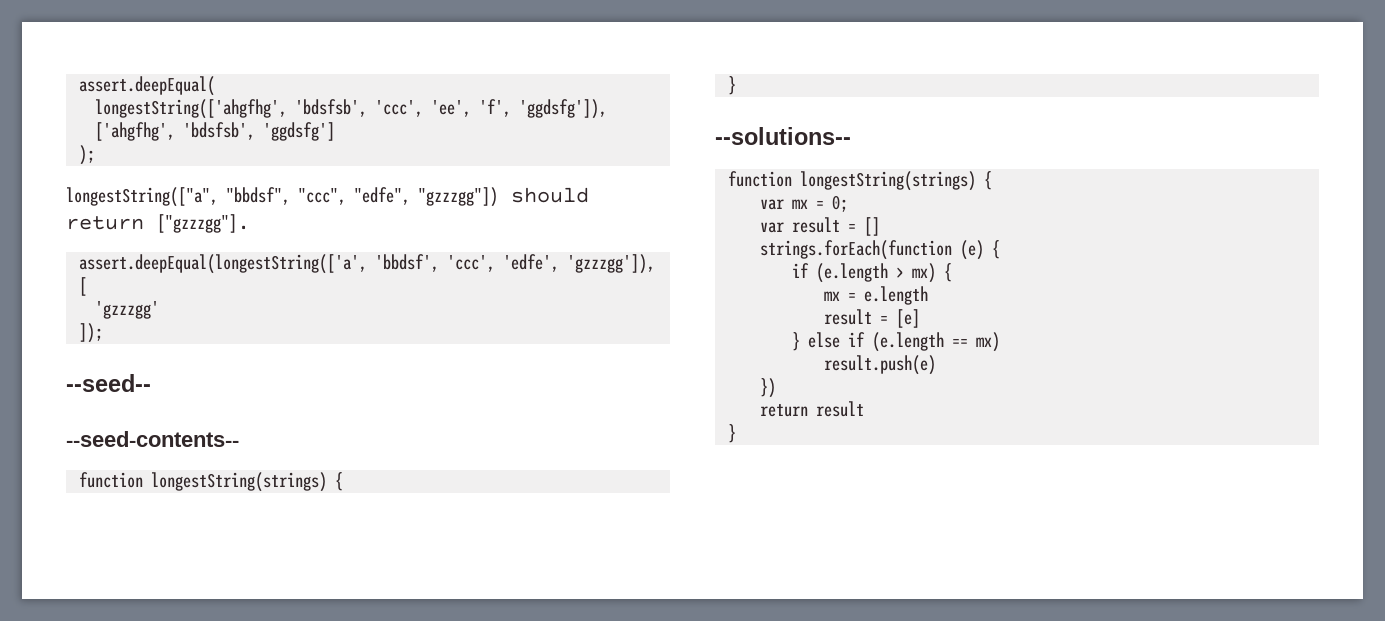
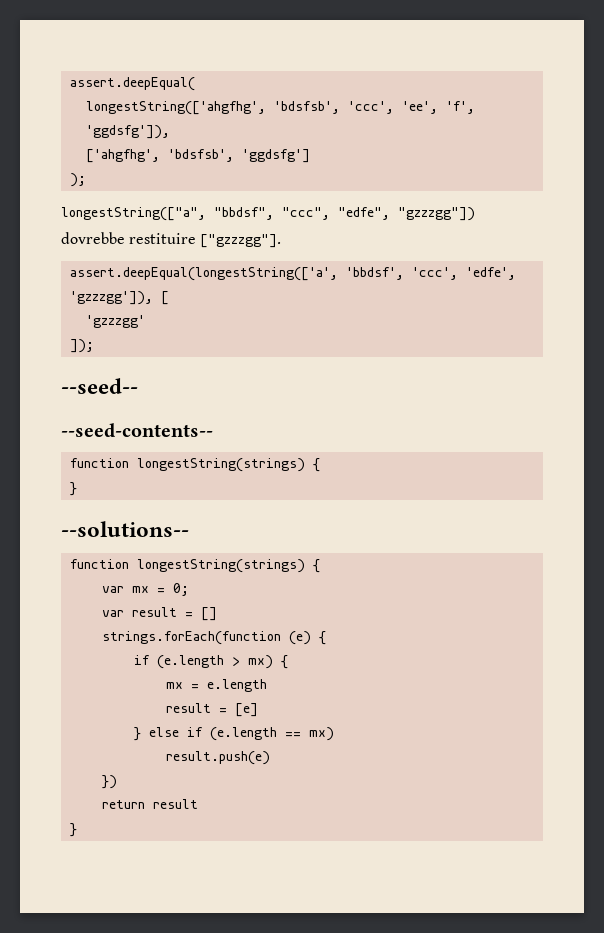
[511,187,589,203] [66,216,144,230] should return -> [61,232,197,244] dovrebbe restituire

